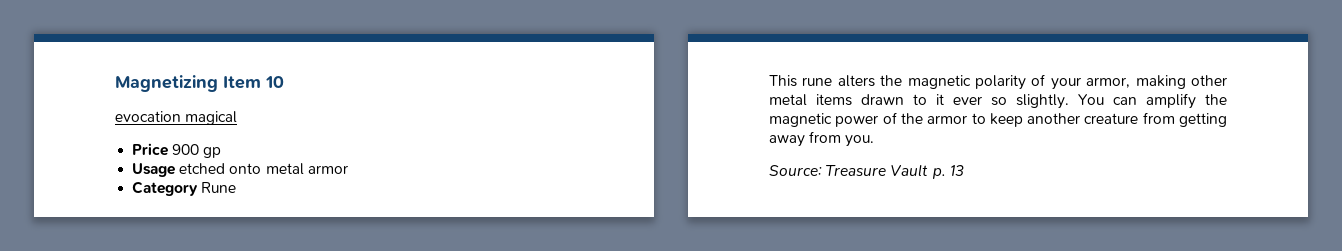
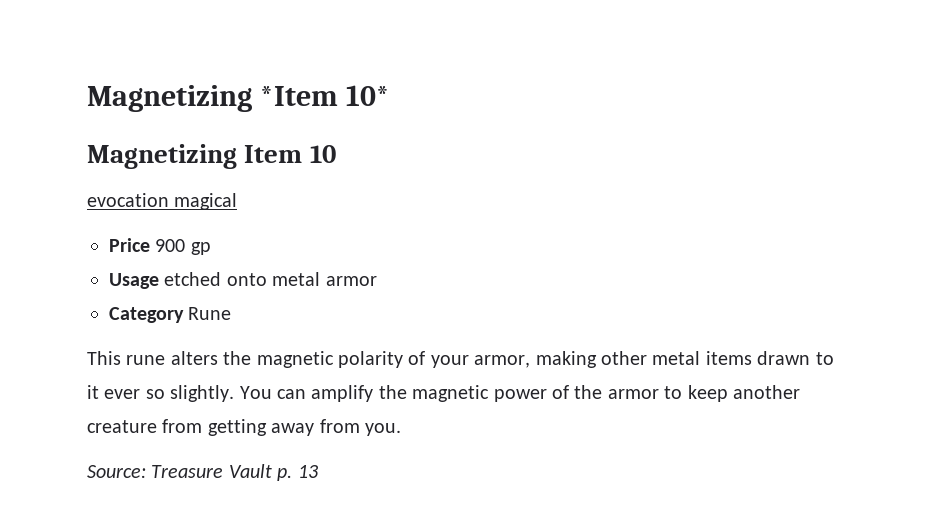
[115,75,218,92] Magnetizing -> [87,85,391,112] [87,144,237,169] Magnetizing *Item 10* // Magnetizing

